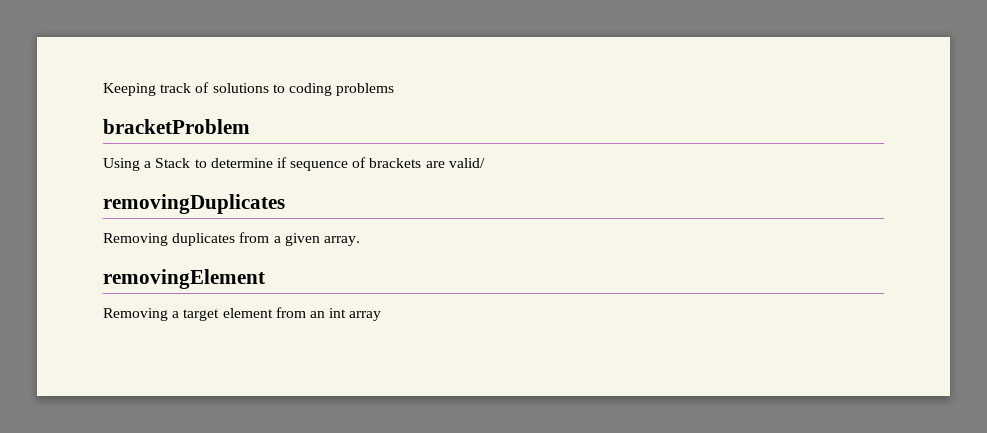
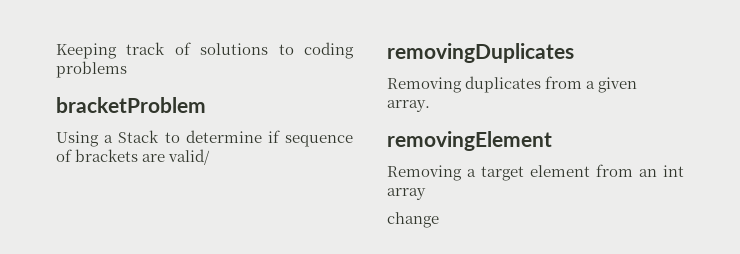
(382, 316) none -> [387,212,439,228] // change

